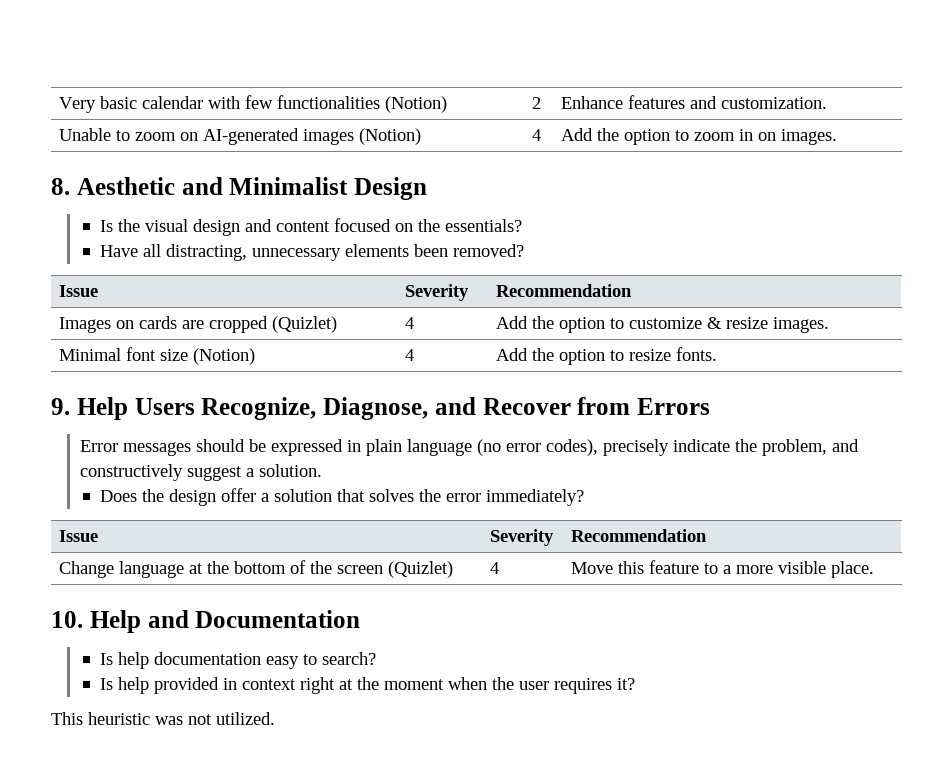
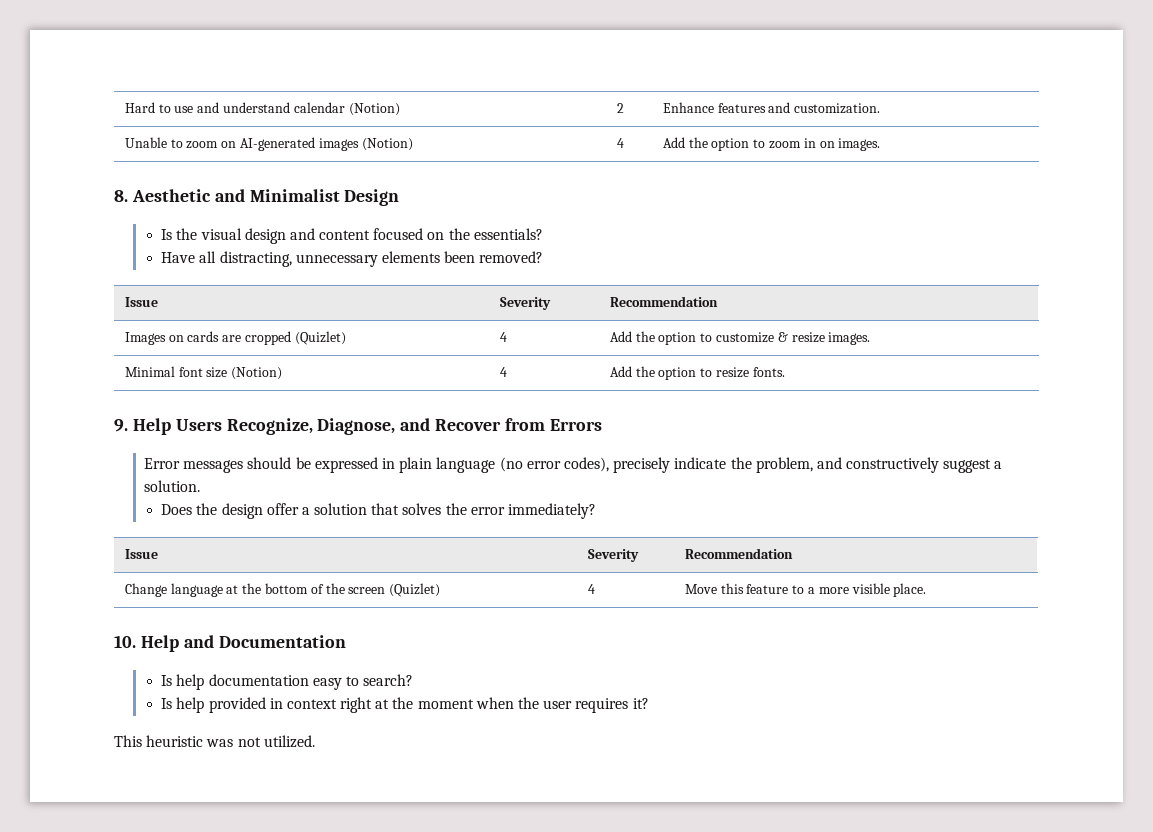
[58,95,380,113] Very basic calendar with few functionalities -> [124,102,345,113] Hard to use and understand calendar

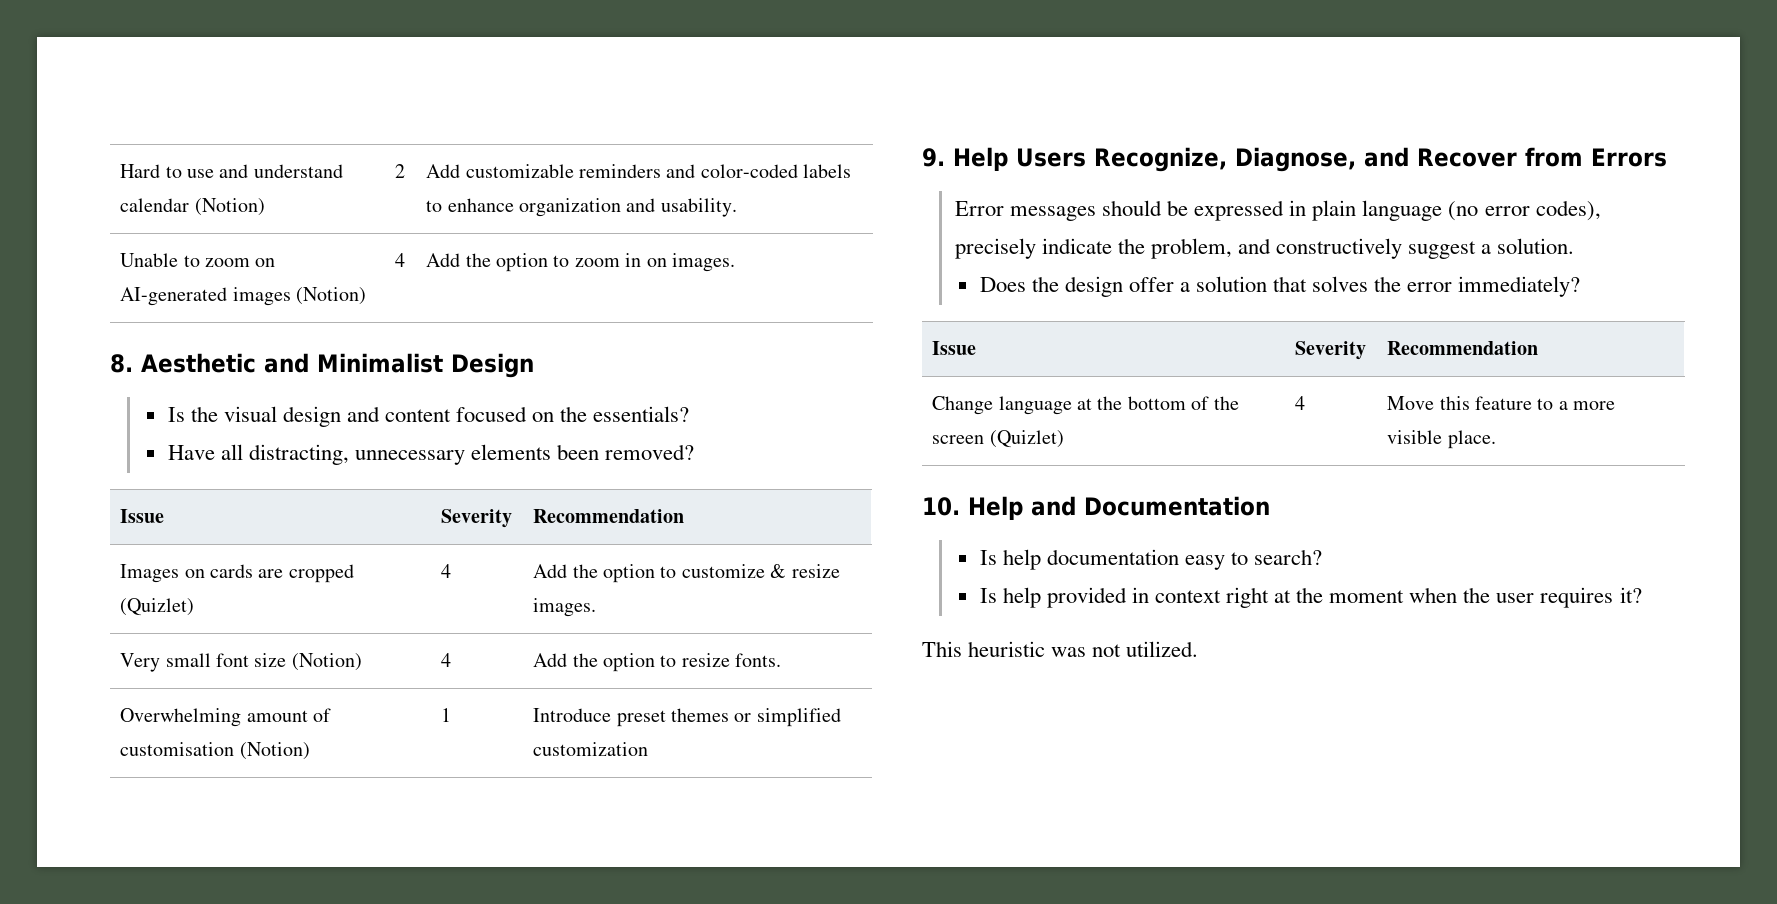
[662,102,881,114] Enhance features and customization. -> [426,164,852,178] [426,198,737,217] Add customizable reminders and color-coded labels to enhance organization and usability.
[124,366,175,377] Minimal -> [120,653,211,672] Very small
(785, 372) none -> [120,708,331,727] [120,742,310,760] [441,708,452,722] [533,708,841,727] [533,742,649,756] // Overwhelming amount of customisation (Notion) | 1 | Introduce preset themes or simplified customization

